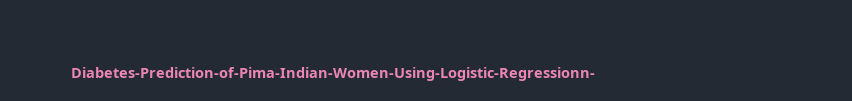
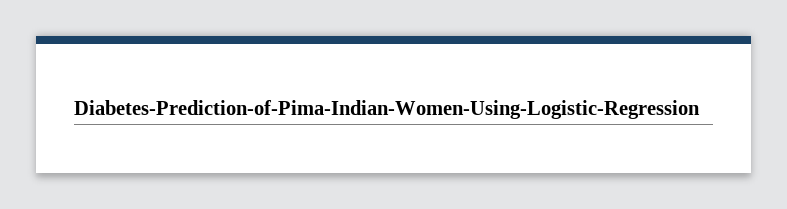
[71,67,595,81] Diabetes-Prediction-of-Pima-Indian-Women-Using-Logistic-Regressionn- -> [74,100,700,119] Diabetes-Prediction-of-Pima-Indian-Women-Using-Logistic-Regression

